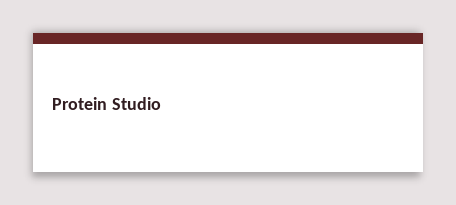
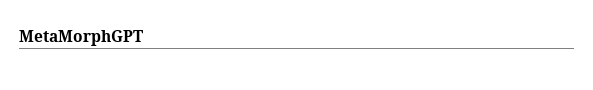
[52,97,161,110] Protein Studio -> [19,30,143,46] MetaMorphGPT

